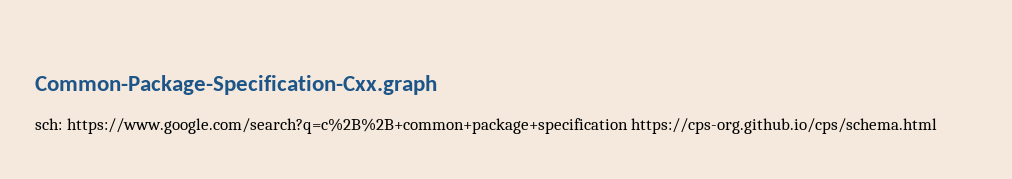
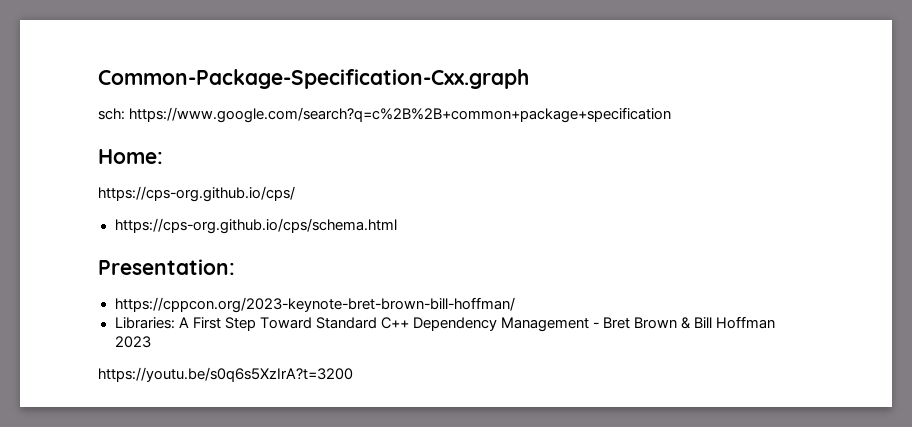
(628, 126) none -> [98,149,163,164] [98,186,295,202] // Home: // https://cps-org.github.io/cps/ //
(938, 126) none -> [98,259,235,275] [114,297,515,313] [114,316,776,332] [114,336,151,348] [98,367,353,382] // Presentation: // https://cppcon.org/2023-keynote-bret-brown-bill-hoffman/ // Libraries: A First Step Toward Standard C++ Dependency Management - Bret Brown & Bill Hoffman 2023 // https://youtu.be/s0q6s5XzIrA?t=3200

